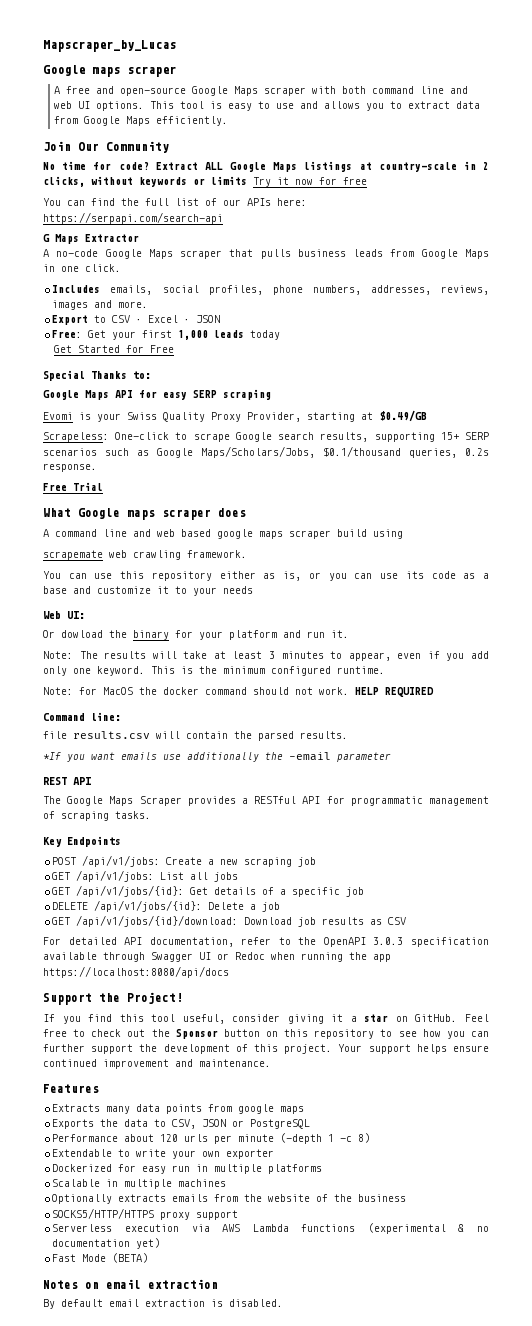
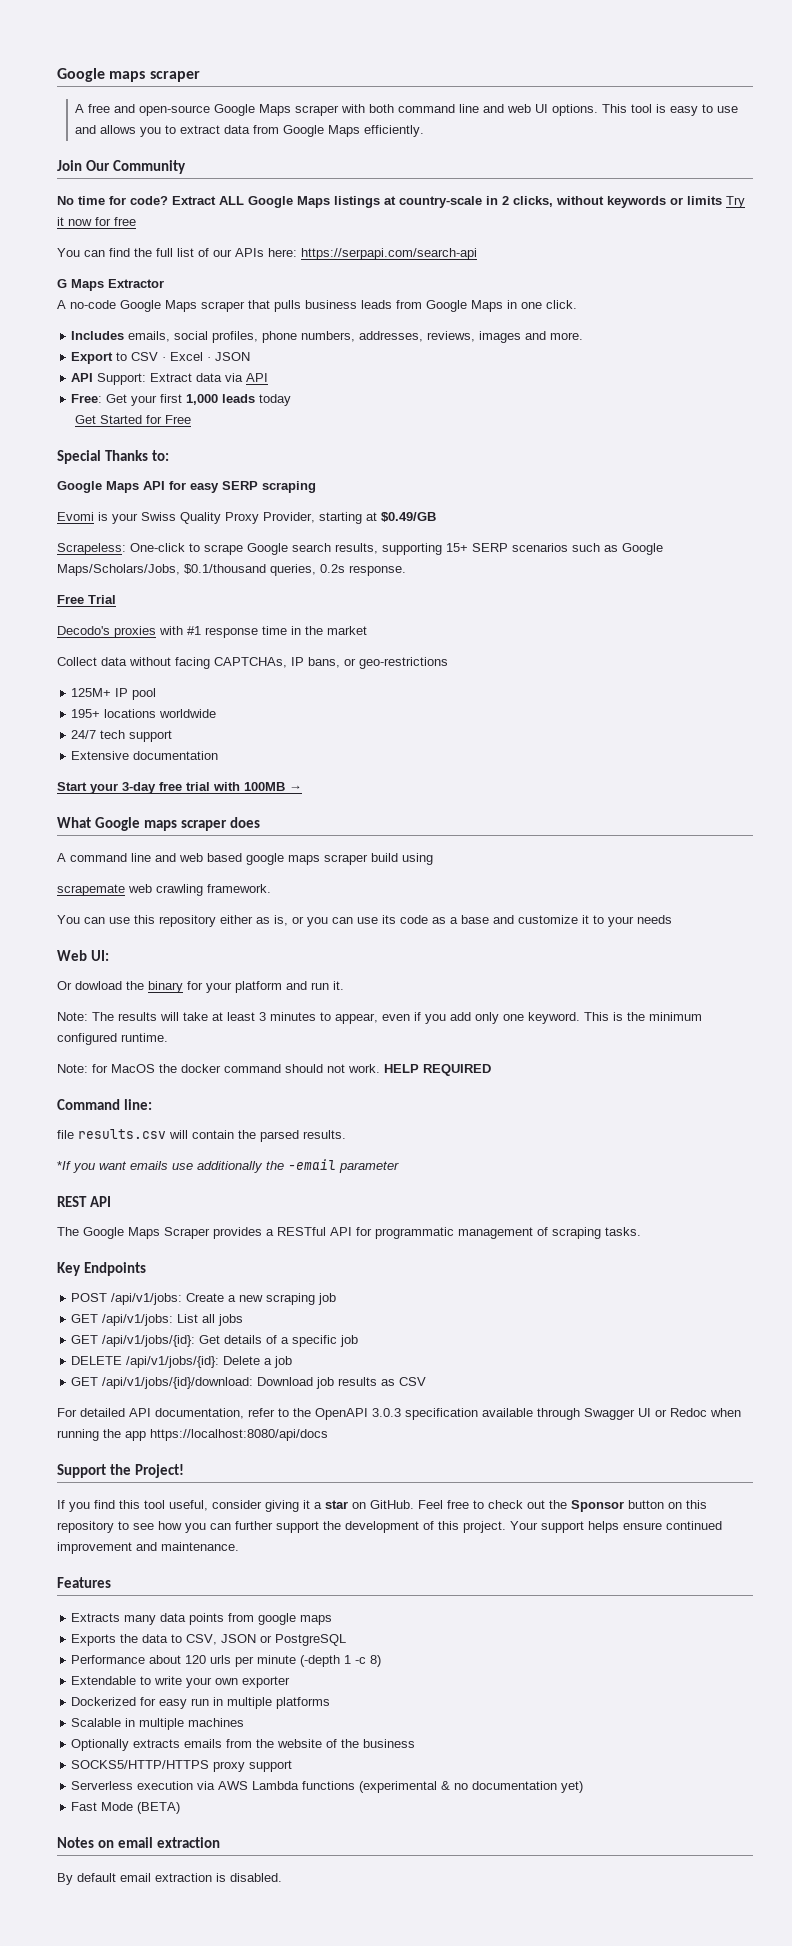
[43,40,176,52] Mapscraper_by_Lucas // -> (57, 75) none
(221, 319) none -> [71,373,269,385] // API Support: Extract data via API
(103, 486) none -> [57,626,367,638] [57,657,448,669] [71,688,157,700] [71,709,217,718] [71,730,173,742] [71,751,219,760] [57,782,302,794] // Decodo's proxies with #1 response time in the market // Collect data without facing CAPTCHAs, IP bans, or geo-restrictions // 125M+ IP pool // 195+ locations worldwide // 24/7 tech support // Extensive documentation // Start your 3-day free trial with 100MB →

